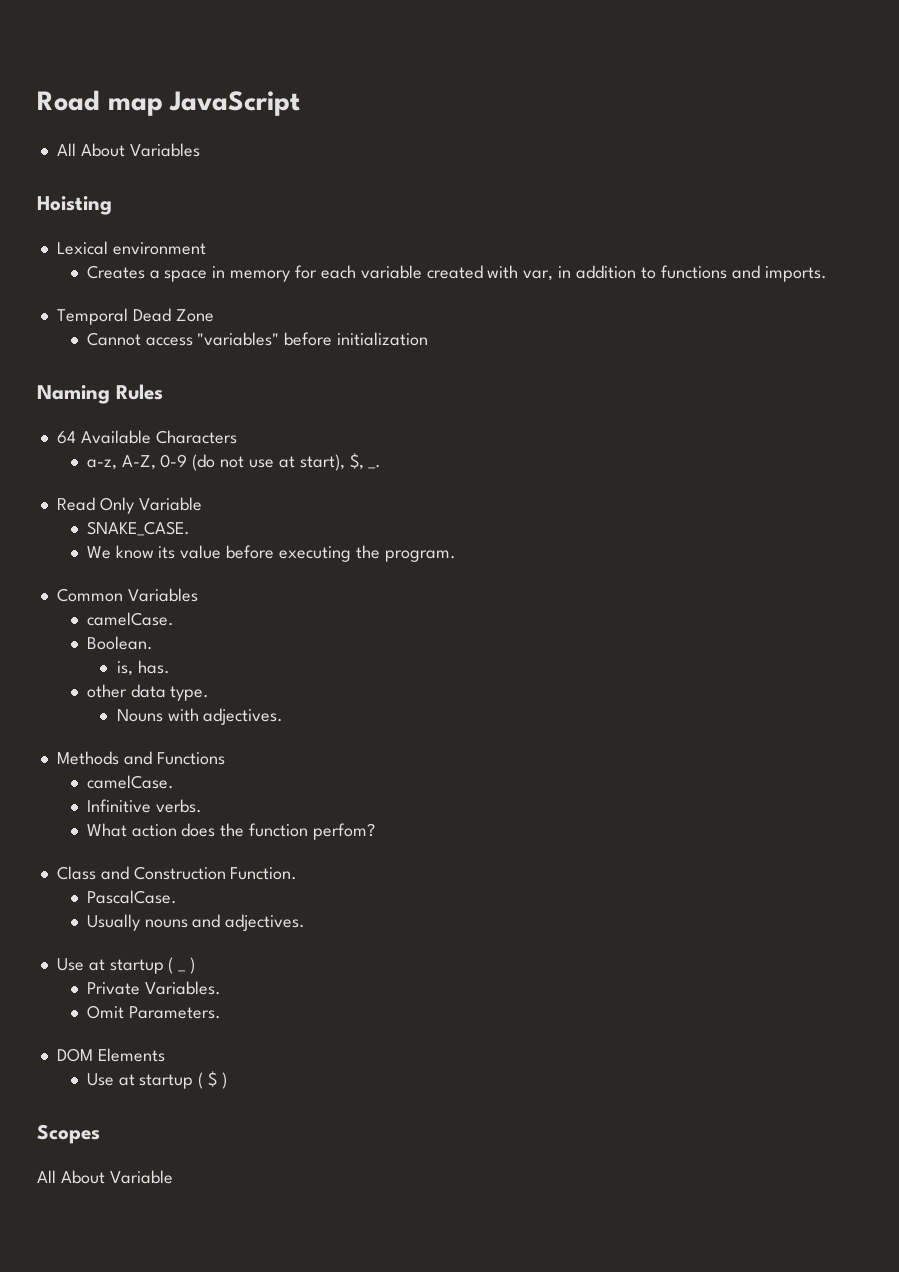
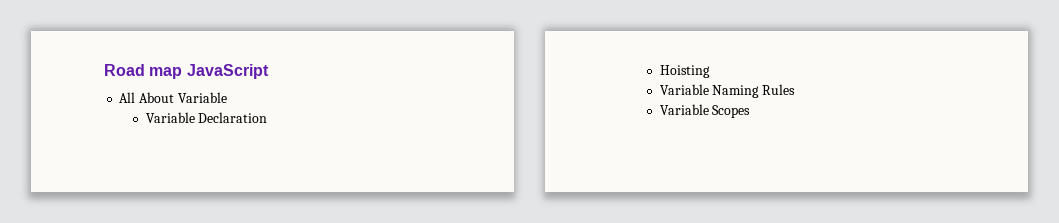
[129,143,200,157] [37,196,112,215] [56,241,206,255] [86,265,827,282] [56,308,214,325] [86,332,429,346] [37,384,163,404] [56,430,237,444] [86,453,382,471] [56,497,202,514] [86,521,190,536] [86,545,456,562] [56,588,198,602] [86,612,174,626] [86,636,153,650] [116,660,170,676] [86,684,210,701] [116,708,284,725] [56,751,225,765] [86,775,174,789] [86,799,202,813] [86,823,376,840] [56,866,298,880] [86,890,177,904] [86,914,306,931] [56,957,196,974] [86,981,221,995] [86,1005,221,1019] [56,1048,165,1062] [86,1071,228,1089] [37,1124,100,1144] [37,1170,173,1184] Variables // Hoisting // Lexical environment // Creates a space in memory for each variable created with var, in addition to functions and imports. // Temporal Dead Zone // Cannot access "variables" before initialization // Naming Rules // 64 Available Characters // a-z, A-Z, 0-9 (do not use at start), $, _. // Read Only Variable // SNAKE_CASE. // We know its value before executing the program. // Common Variables // camelCase. // Boolean. // is, has. // other data type. // Nouns with adjectives. // Methods and Functions // camelCase. // Infinitive verbs. // What action does the function perfom? // Class and Construction Function. // PascalCase. // Usually nouns and adjectives. // Use at startup ( _ ) // Private Variables. // Omit Parameters. // DOM Elements // Use at startup ( $ ) // Scopes // All About Variable -> [177,92,227,103] [145,112,268,123] [659,65,710,78] [659,84,796,98] [659,104,751,118] Variable // Variable Declaration // Hoisting // Variable Naming Rules // Variable Scopes

